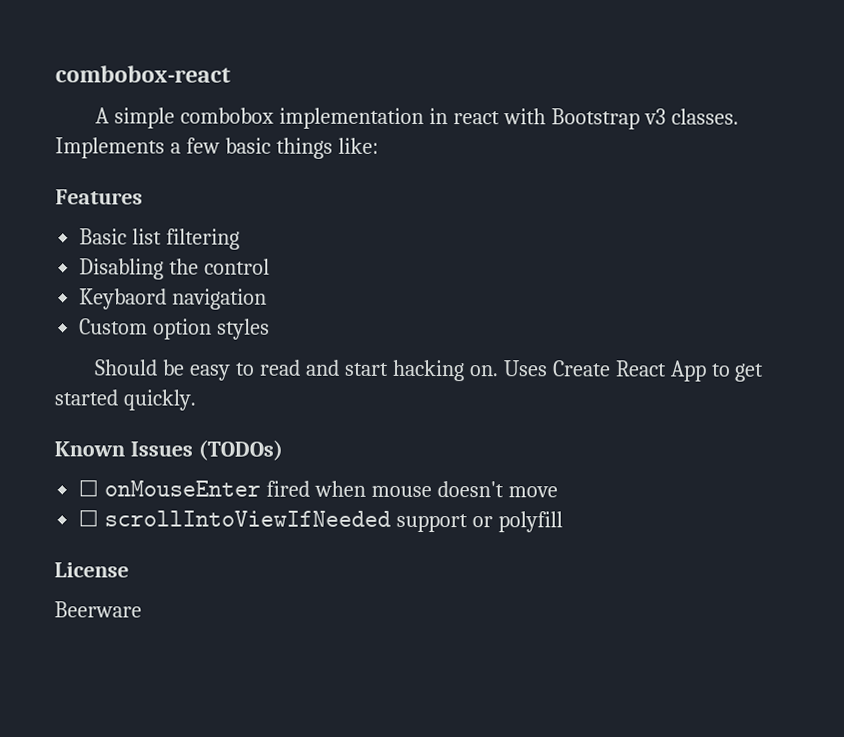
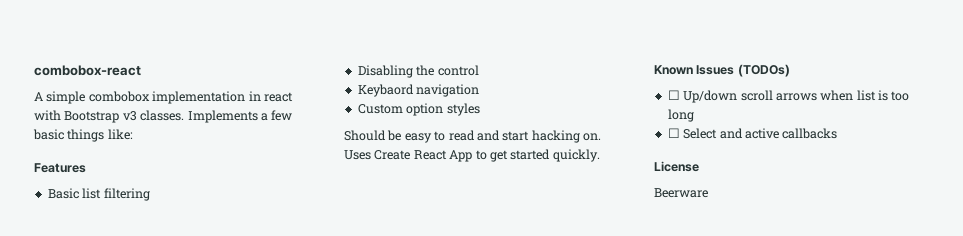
[104,480,558,498] [78,509,563,533] onMouseEnter fired when mouse doesn't move // ☐ scrollIntoViewIfNeeded support or polyfill -> [683,90,910,103] [667,109,694,122] [667,128,838,139] Up/down scroll arrows when list is too long // ☐ Select and active callbacks

